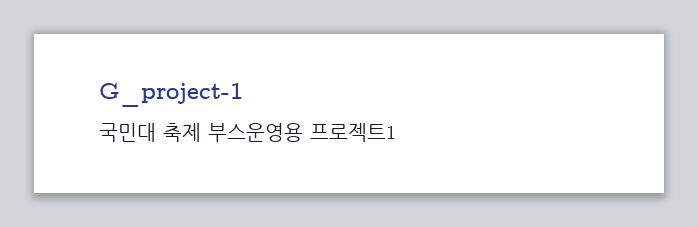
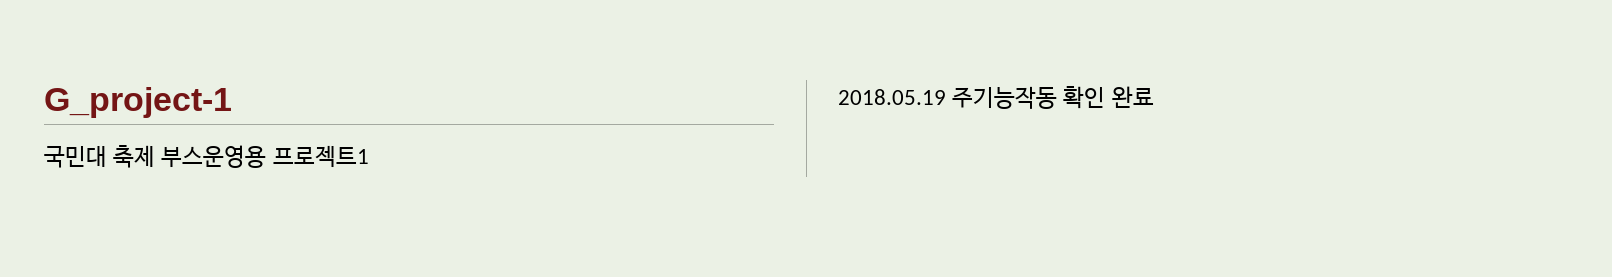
(396, 132) none -> [838,86,1154,109] // 2018.05.19 주기능작동 확인 완료

